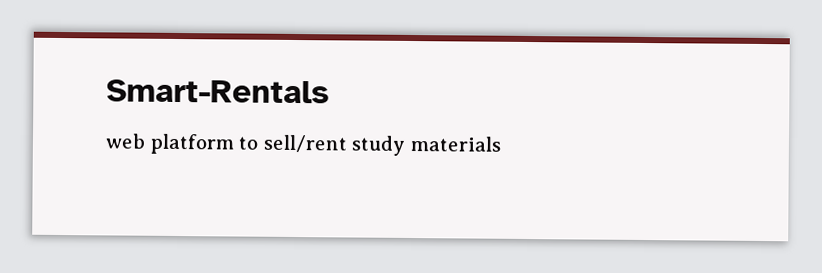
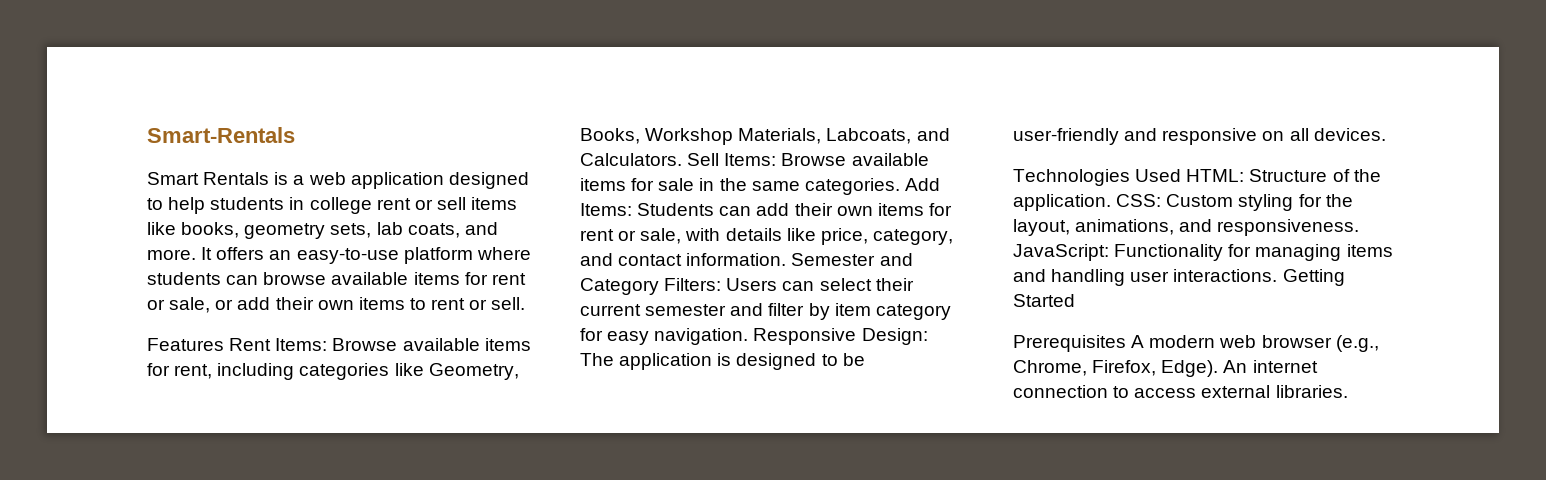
[105,133,502,156] web platform to sell/rent study materials -> [147,172,529,189] [147,197,518,214] [147,222,498,239] [147,247,531,264] [147,272,526,285] [147,297,526,313] [147,338,531,351] [147,363,519,380] [580,128,950,145] [580,153,929,166] [580,178,940,195] [580,203,952,216] [580,228,953,245] [580,253,913,266] [580,278,914,295] [580,303,951,320] [580,328,928,345] [580,353,865,370] [1013,128,1386,145] [1013,169,1381,186] [1013,194,1353,211] [1013,219,1360,236] [1013,244,1393,261] [1013,269,1345,286] [1013,294,1075,307] [1013,335,1379,352] [1013,360,1318,377] [1013,385,1348,398] Smart Rentals is a web application designed to help students in college rent or sell items like books, geometry sets, lab coats, and more. It offers an easy-to-use platform where students can browse available items for rent or sale, or add their own items to rent or sell. // Features Rent Items: Browse available items for rent, including categories like Geometry, Books, Workshop Materials, Labcoats, and Calculators. Sell Items: Browse available items for sale in the same categories. Add Items: Students can add their own items for rent or sale, with details like price, category, and contact information. Semester and Category Filters: Users can select their current semester and filter by item category for easy navigation. Responsive Design: The application is designed to be user-friendly and responsive on all devices. // Technologies Used HTML: Structure of the application. CSS: Custom styling for the layout, animations, and responsiveness. JavaScript: Functionality for managing items and handling user interactions. Getting Started // Prerequisites A modern web browser (e.g., Chrome, Firefox, Edge). An internet connection to access external libraries.

